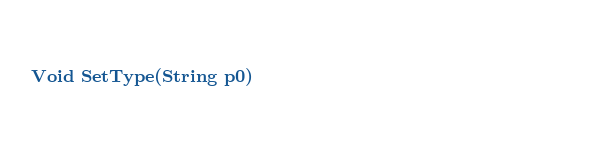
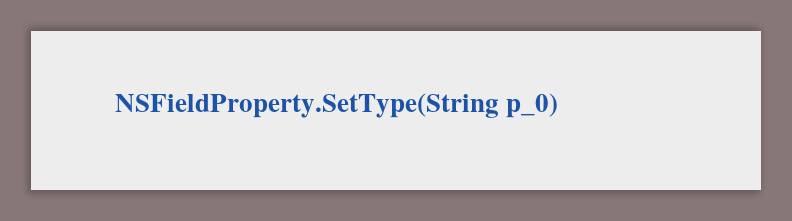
[31,68,253,86] Void SetType(String p0) -> [115,93,559,118] NSFieldProperty.SetType(String p_0)

